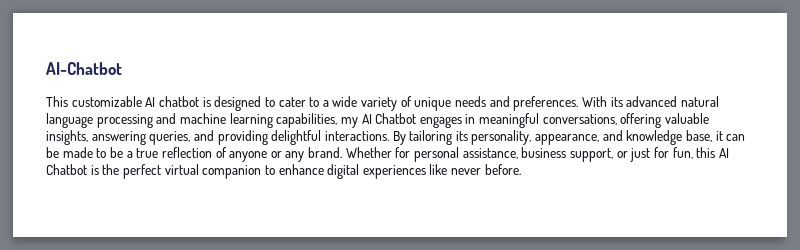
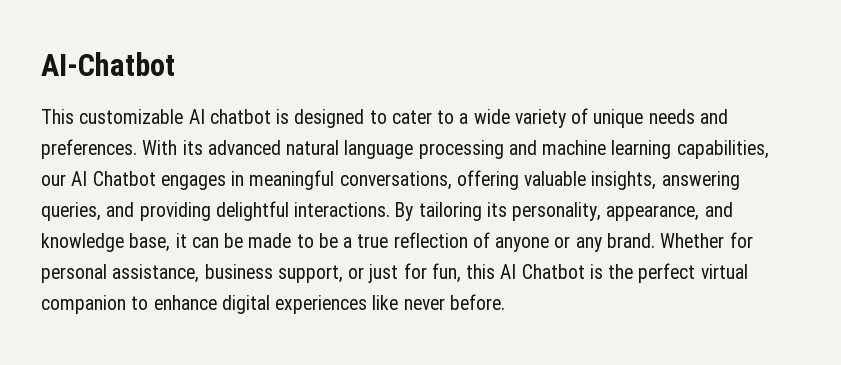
[340,117,358,128] my -> [41,174,66,186] our

